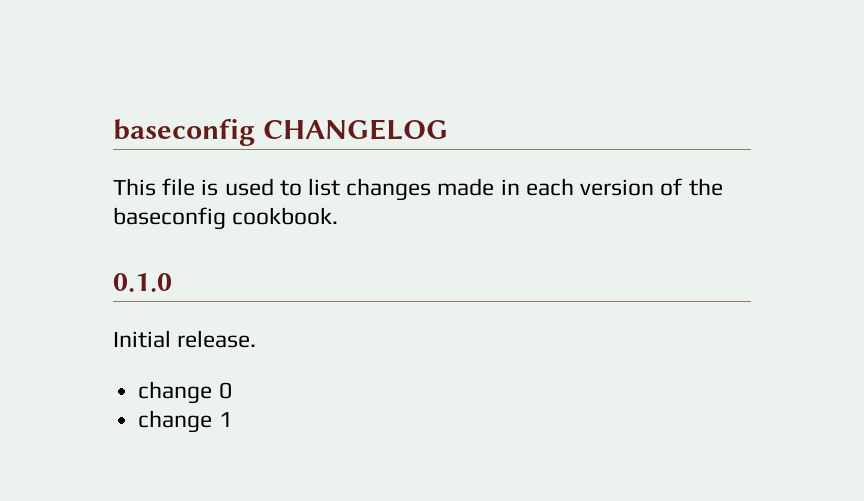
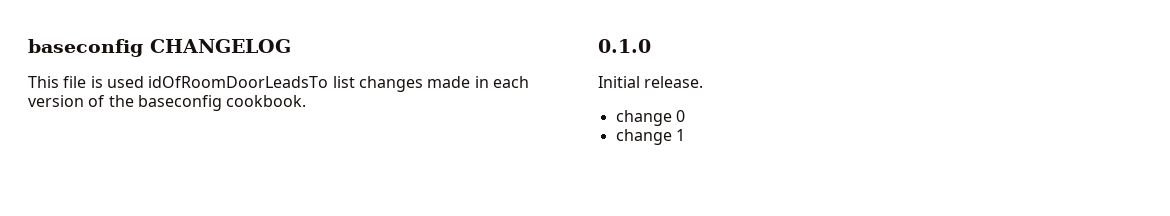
[279,180,302,196] to -> [148,76,329,88] idOfRoomDoorLeadsTo

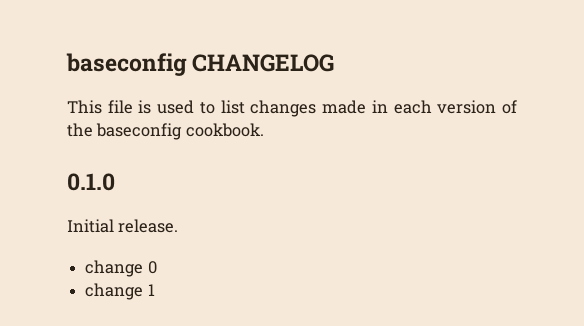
[148,76,329,88] idOfRoomDoorLeadsTo -> [199,102,215,114] to

